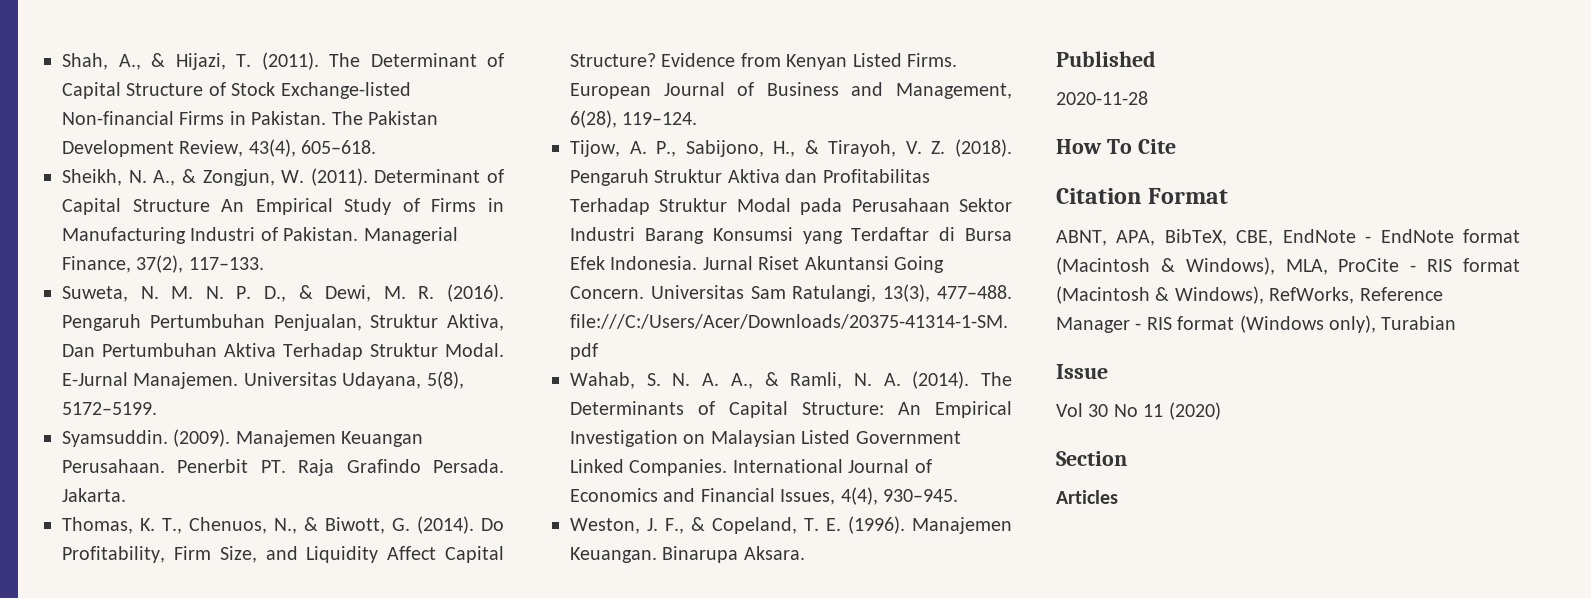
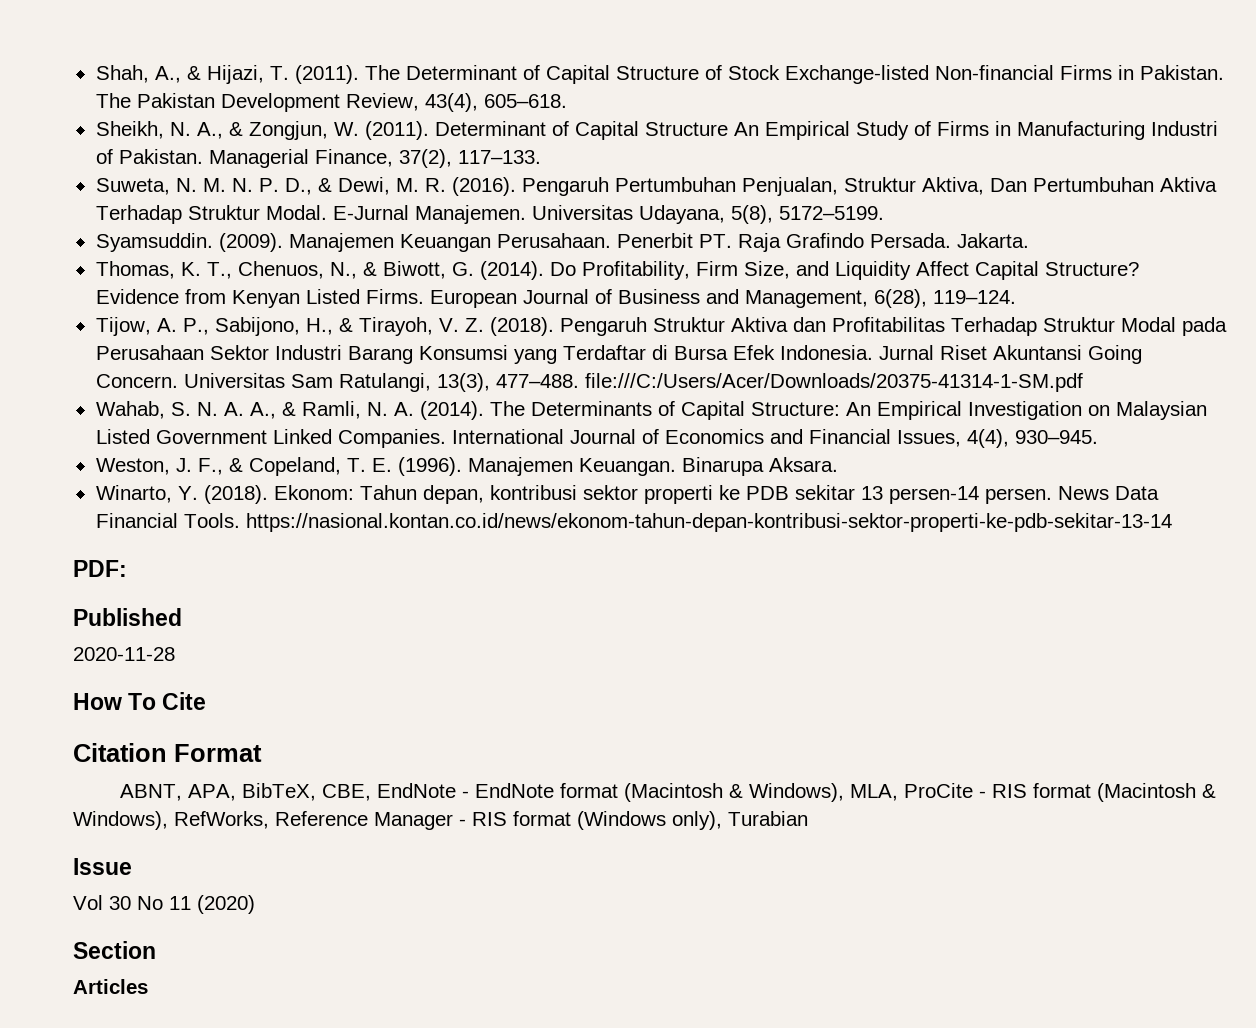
(805, 553) none -> [95,485,1159,504] [95,513,1172,532] [73,560,127,577] // Winarto, Y. (2018). Ekonom: Tahun depan, kontribusi sektor properti ke PDB sekitar 13 persen-14 persen. News Data Financial Tools. https://nasional.kontan.co.id/news/ekonom-tahun-depan-kontribusi-sektor-properti-ke-pdb-sekitar-13-14 // PDF:

